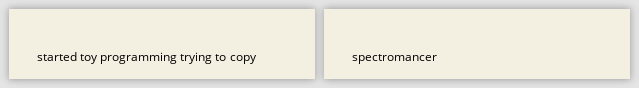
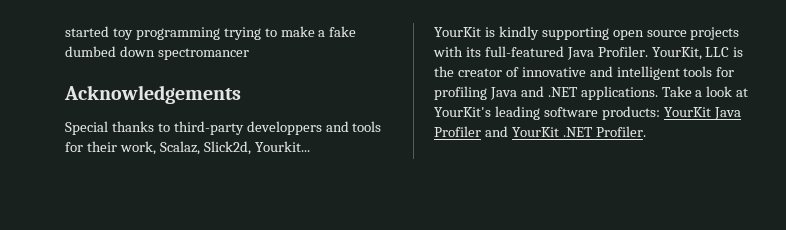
[229,54,437,64] copy spectromancer -> [280,26,357,37] [65,46,249,60] [64,85,241,104] [65,121,382,135] [65,141,310,155] [434,26,740,40] [433,46,744,60] [434,66,735,80] [434,86,749,100] [434,106,741,120] [434,126,646,137] make a fake dumbed down spectromancer // Acknowledgements // Special thanks to third-party developpers and tools for their work, Scalaz, Slick2d, Yourkit... // YourKit is kindly supporting open source projects with its full-featured Java Profiler. YourKit, LLC is the creator of innovative and intelligent tools for profiling Java and .NET applications. Take a look at YourKit's leading software products: YourKit Java Profiler and YourKit .NET Profiler.

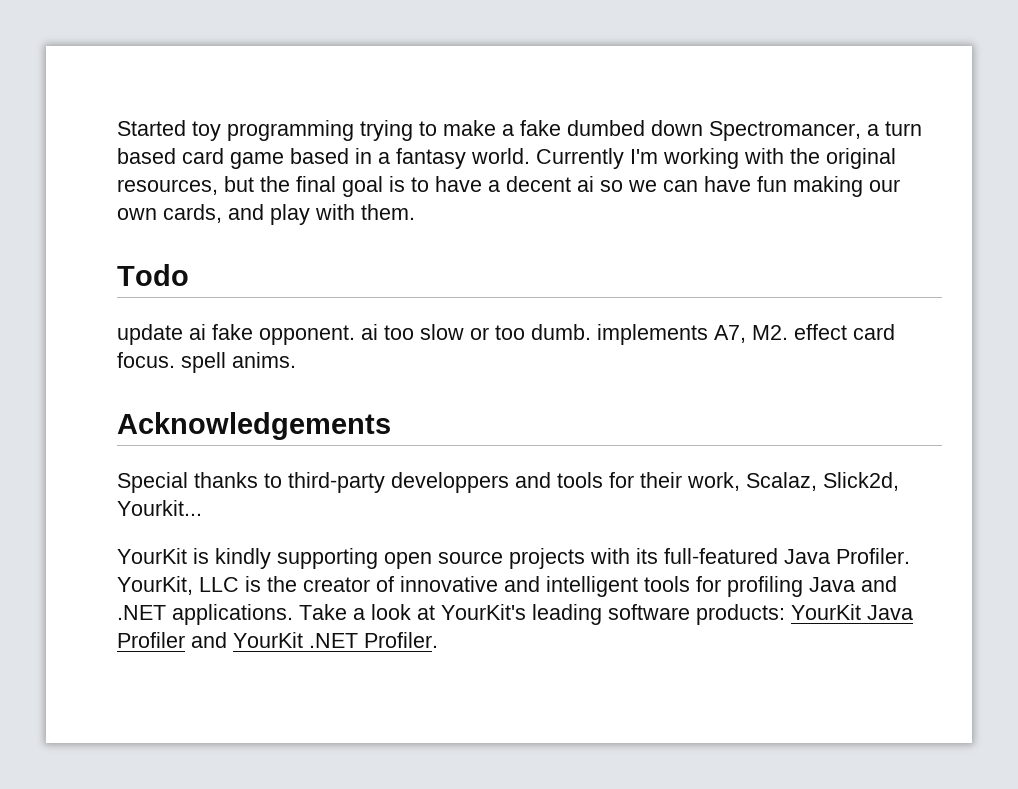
[65,26,109,37] started -> [117,120,186,136] Started
[157,48,249,60] spectromancer -> [709,121,922,141] [117,148,896,169] [117,176,900,197] [117,204,415,225] [117,264,189,286] [117,324,895,345] [117,352,296,373] Spectromancer, a turn based card game based in a fantasy world. Currently I'm working with the original resources, but the final goal is to have a decent ai so we can have fun making our own cards, and play with them. // Todo // update ai fake opponent. ai too slow or too dumb. implements A7, M2. effect card focus. spell anims.

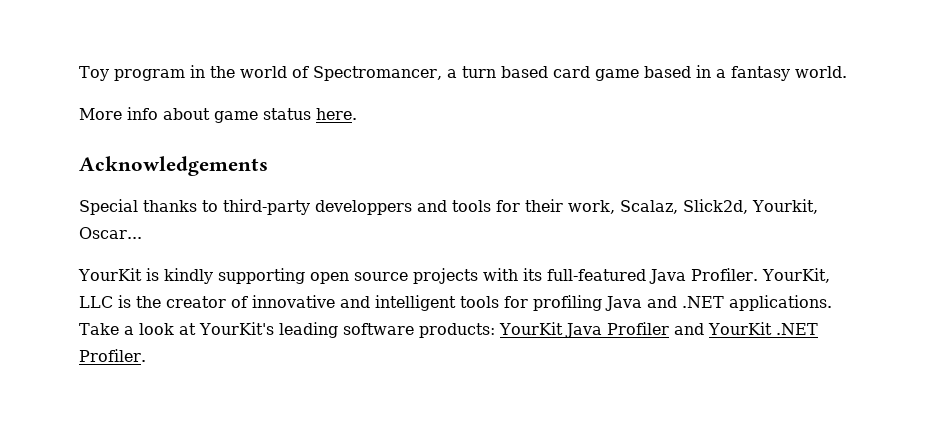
[117,120,703,141] Started toy programming trying to make a fake dumbed down -> [79,65,309,81] Toy program in the world of
[536,148,896,169] [117,176,900,197] [117,204,415,225] [117,264,189,286] [117,324,895,345] [117,352,296,373] Currently I'm working with the original resources, but the final goal is to have a decent ai so we can have fun making our own cards, and play with them. // Todo // update ai fake opponent. ai too slow or too dumb. implements A7, M2. effect card focus. spell anims. -> [79,107,357,123] // More info about game status here.
[117,500,202,516] Yourkit... -> [752,199,818,214] [79,227,142,239] Yourkit, Oscar...

